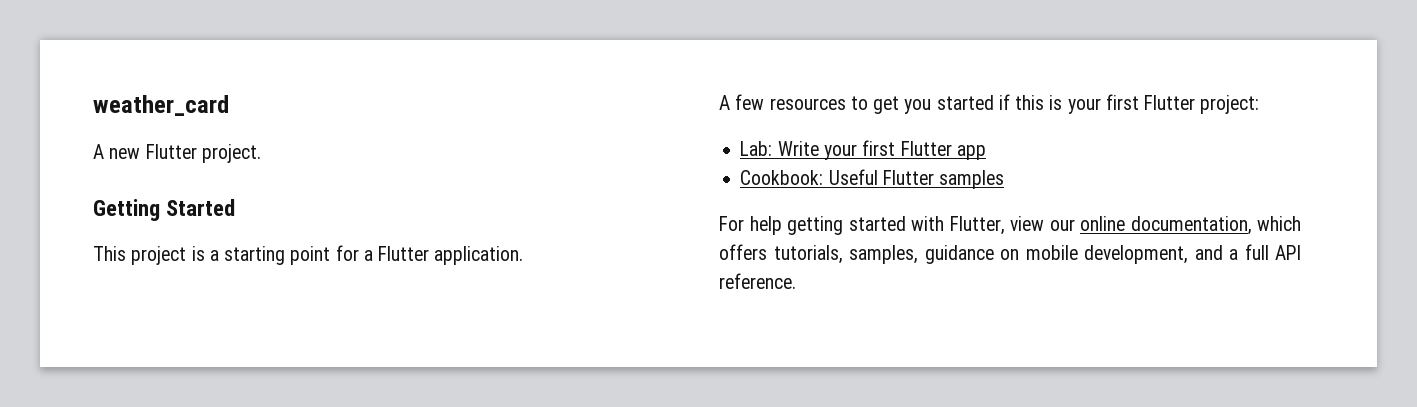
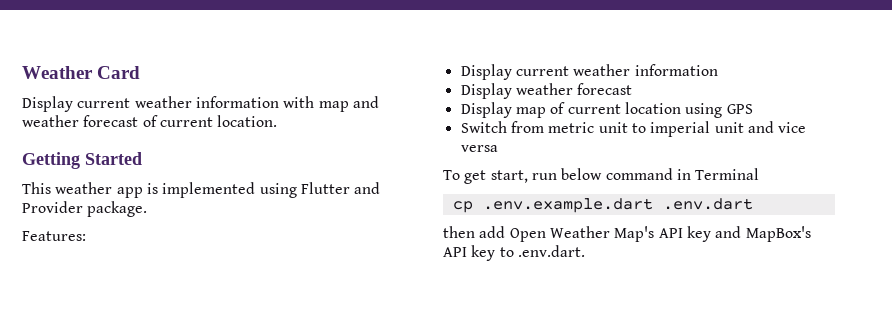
[93,95,229,116] [93,144,261,163] [93,199,236,221] [93,245,524,265] [719,94,1260,114] [740,140,986,160] [740,169,1005,189] [719,216,1301,235] [719,244,1301,264] [719,273,796,289] weather_card // A new Flutter project. // Getting Started // This project is a starting point for a Flutter application. // A few resources to get you started if this is your first Flutter project: // Lab: Write your first Flutter app // Cookbook: Useful Flutter samples // For help getting started with Flutter, view our online documentation, which offers tutorials, samples, guidance on mobile development, and a full API reference. -> [22,66,141,79] [22,96,379,112] [22,115,278,127] [22,152,142,169] [22,182,381,198] [22,201,148,217] [22,231,86,241] [460,64,718,80] [460,83,633,99] [460,102,753,118] [460,121,807,137] [460,145,498,152] [443,168,760,184] [452,198,753,213] [443,226,811,242] [443,245,585,261] Weather Card // Display current weather information with map and weather forecast of current location. // Getting Started // This weather app is implemented using Flutter and Provider package. // Features: // Display current weather information // Display weather forecast // Display map of current location using GPS // Switch from metric unit to imperial unit and vice versa // To get start, run below command in Terminal // cp .env.example.dart .env.dart // then add Open Weather Map's API key and MapBox's API key to .env.dart.

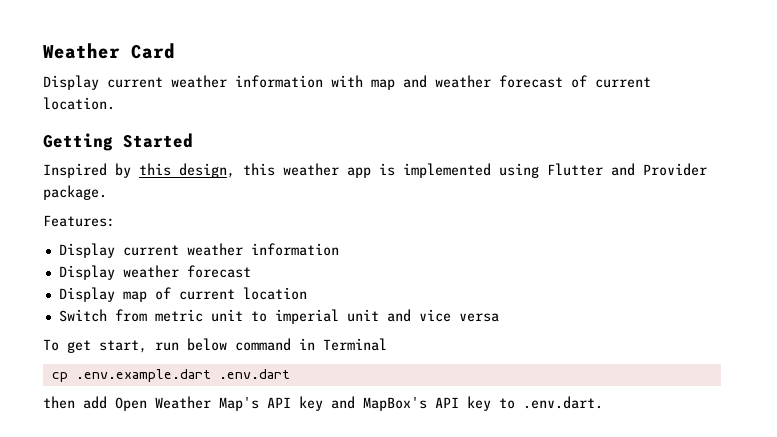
[22,182,51,194] This -> [43,163,275,178] Inspired by this design, this
[685,103,753,118] using GPS -> (307, 293) none

